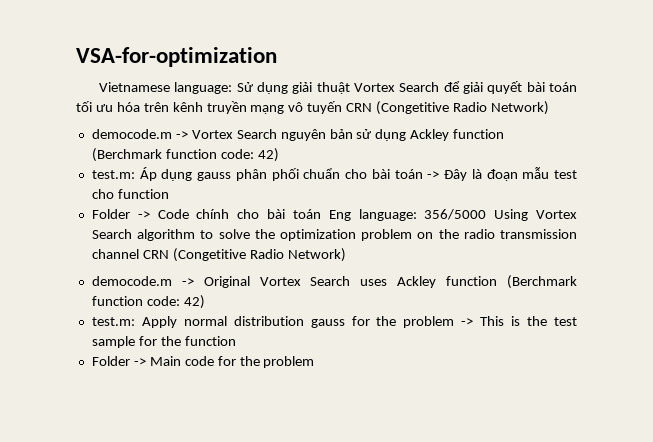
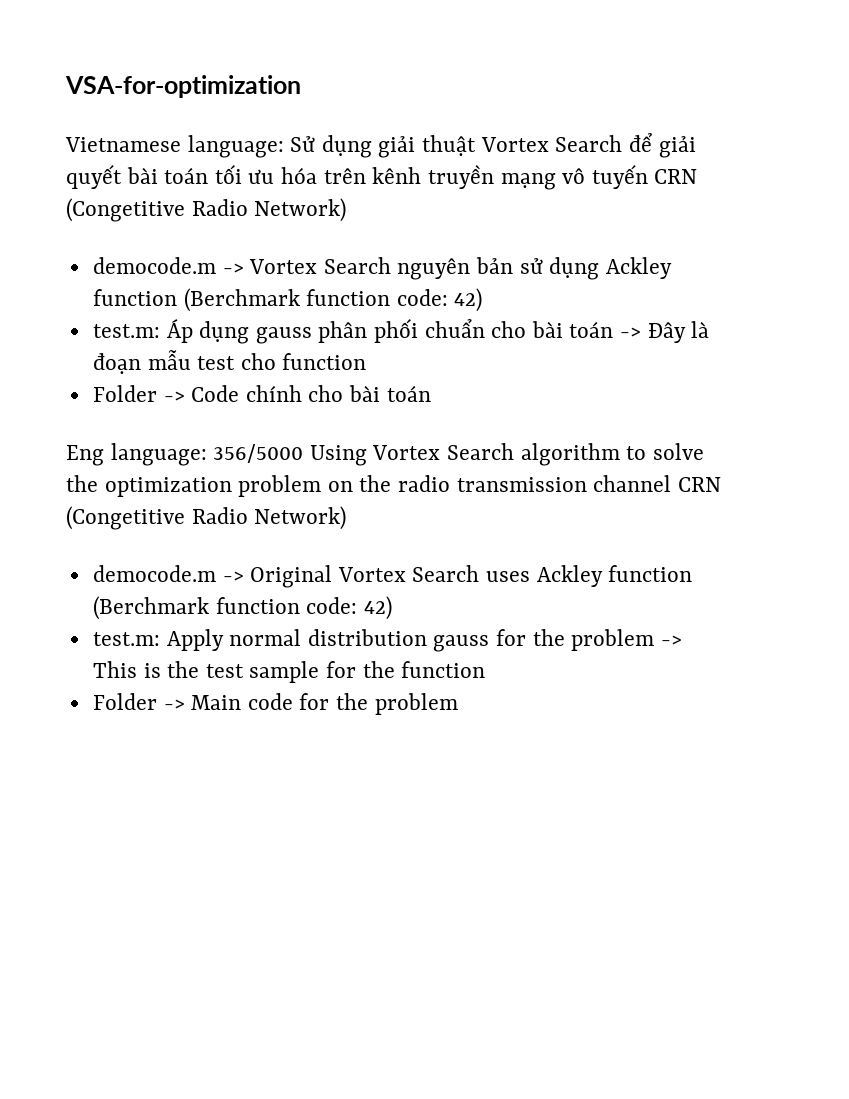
(321, 214) none -> (431, 393) //

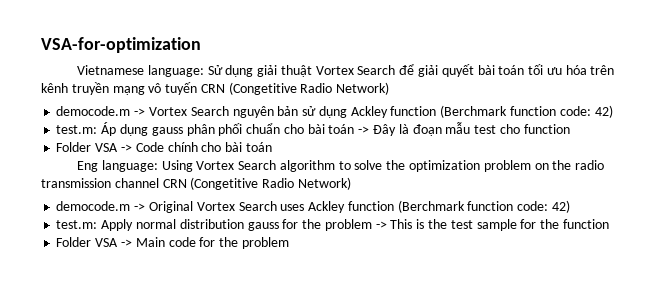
(157, 393) none -> [95,143,119,152] VSA
[213,444,304,463] 356/5000 -> (158, 166) none
(157, 701) none -> [95,238,119,247] VSA

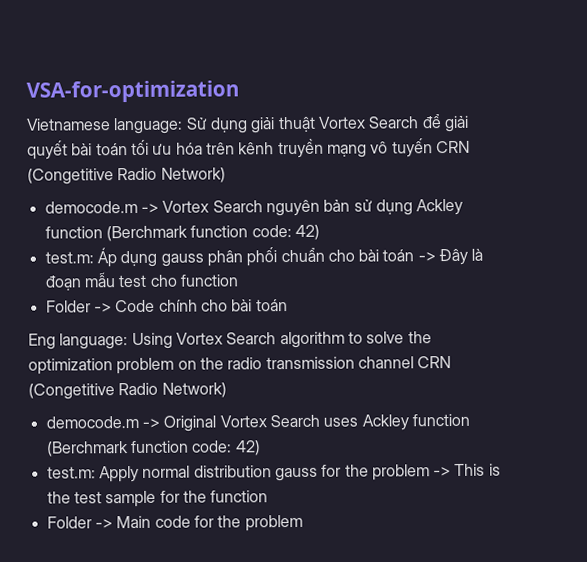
[95,143,119,152] VSA -> (91, 306) none
[95,238,119,247] VSA -> (92, 522) none

